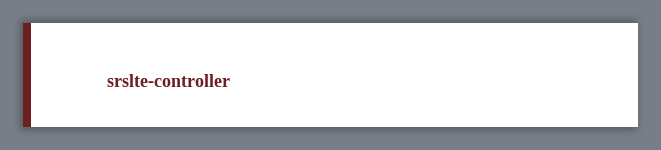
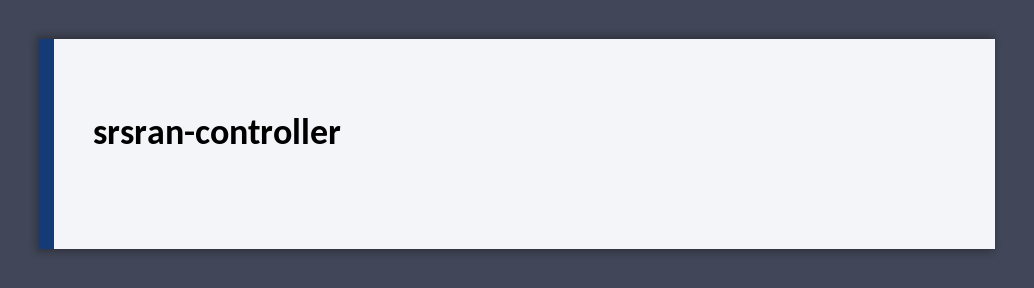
[107,74,230,87] srslte-controller -> [93,118,341,144] srsran-controller

